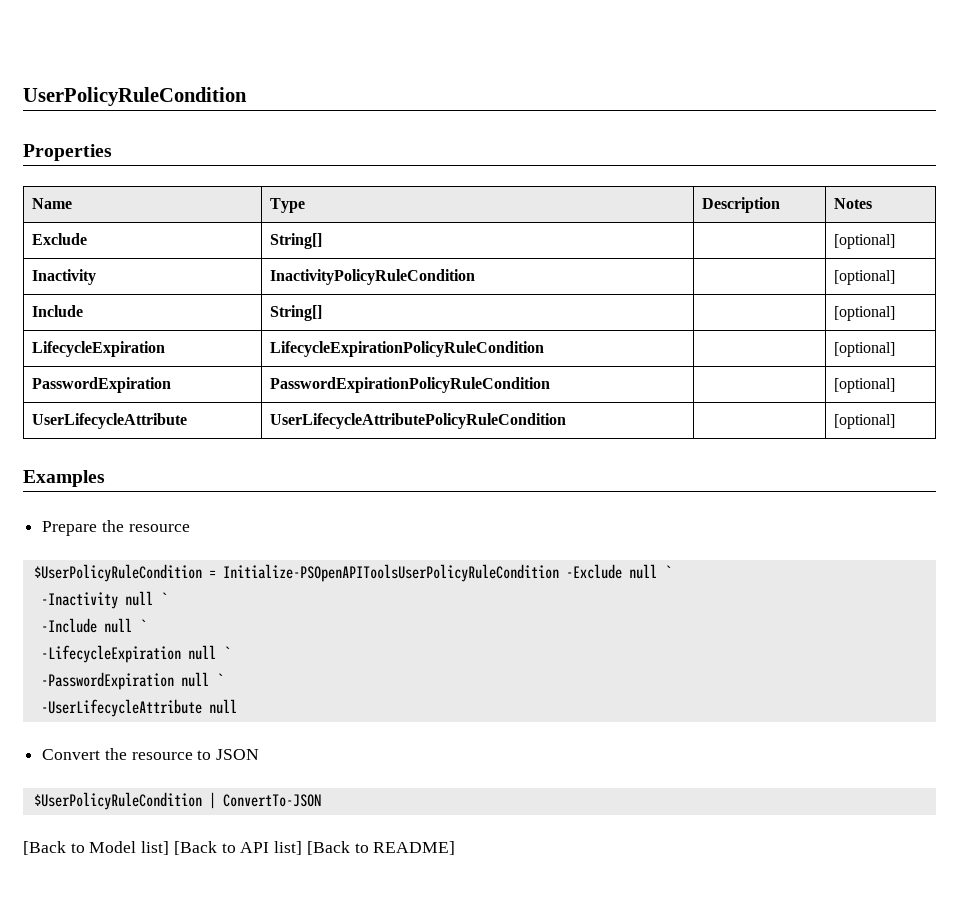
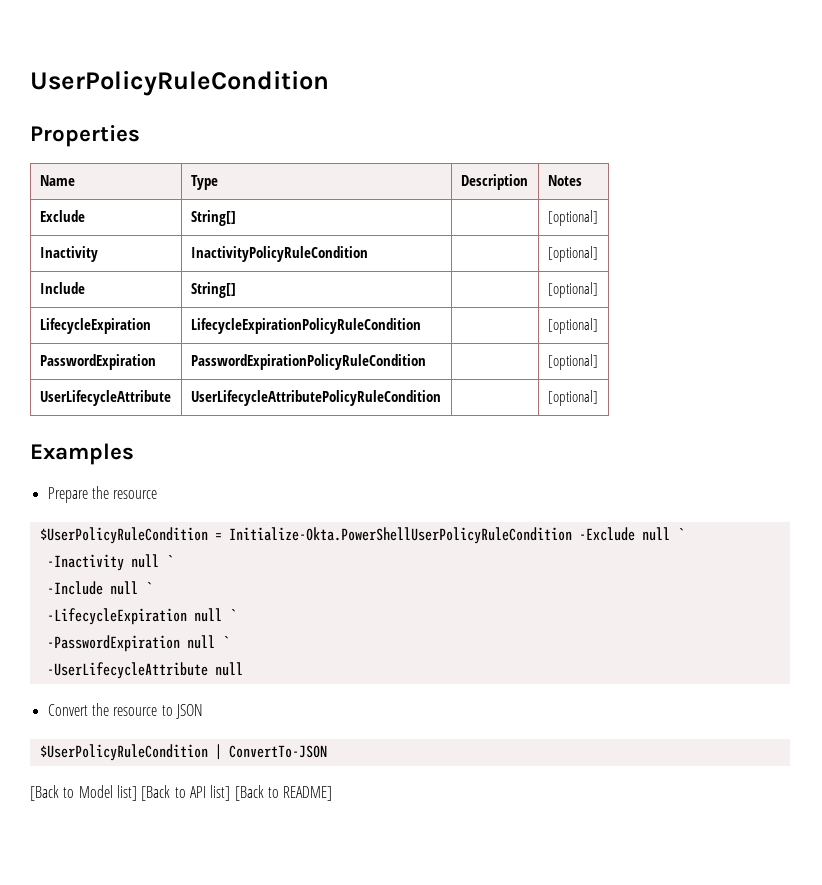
[222,564,559,582] Initialize-PSOpenAPIToolsUserPolicyRuleCondition -> [228,527,572,544] Initialize-Okta.PowerShellUserPolicyRuleCondition

